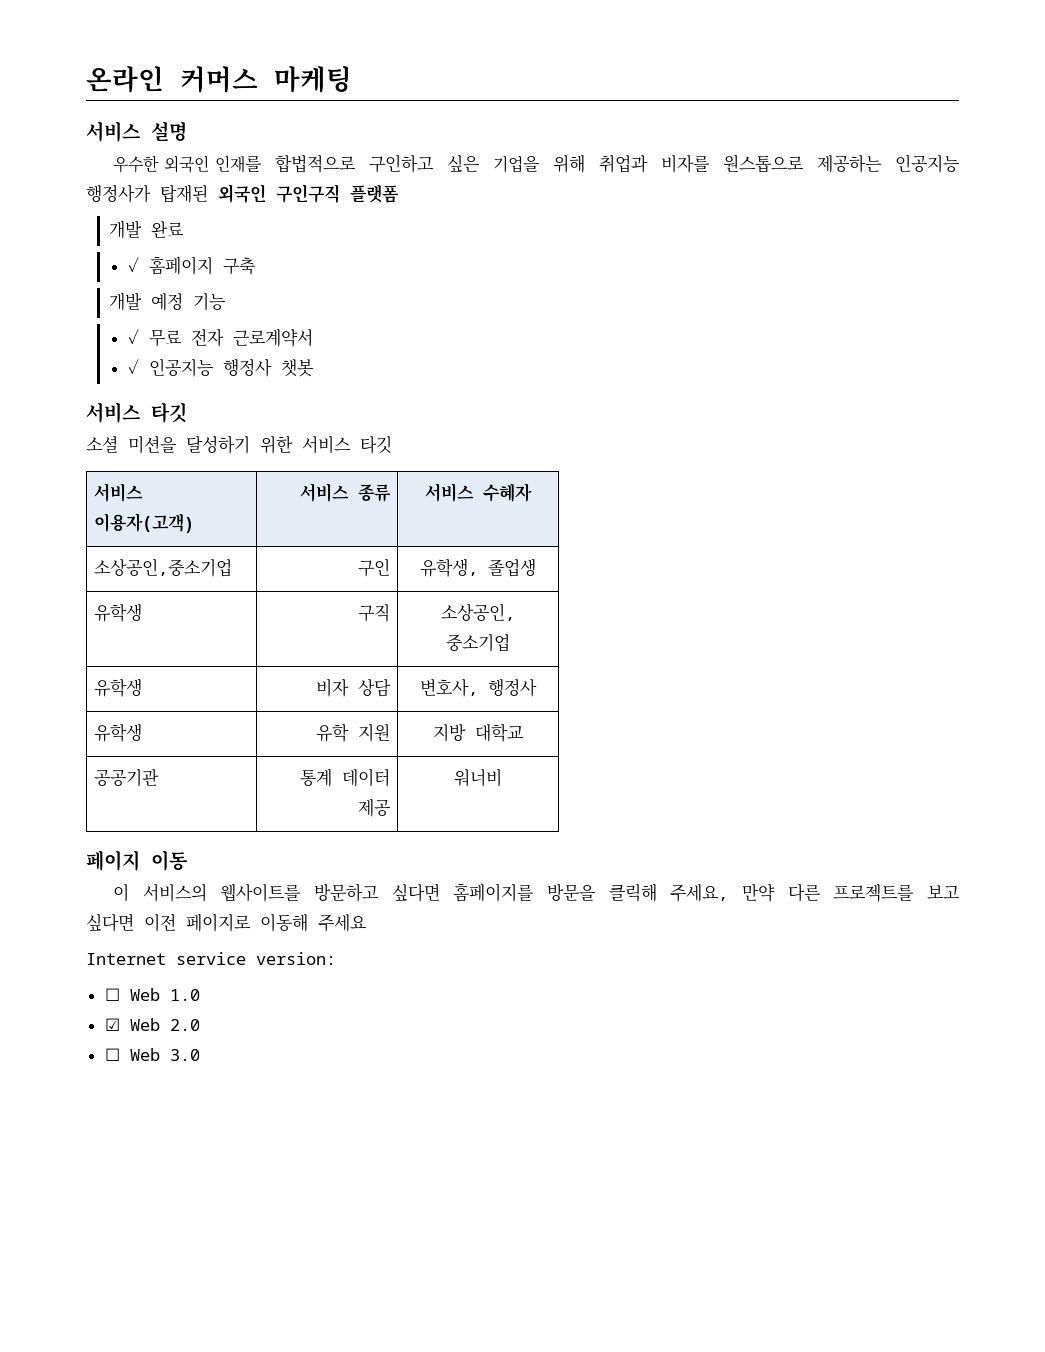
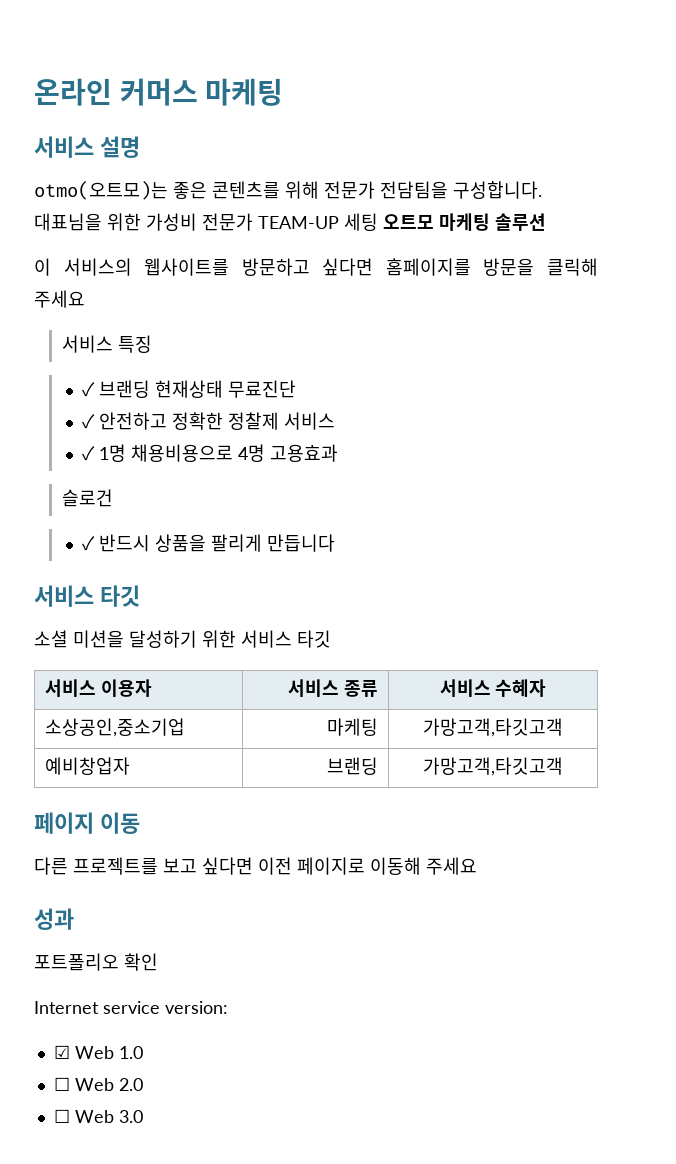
[113,154,961,173] [86,184,399,203] [109,220,185,239] [127,256,256,275] [109,292,227,311] [127,328,313,347] [127,358,314,377] 우수한 외국인 인재를 합법적으로 구인하고 싶은 기업을 위해 취업과 비자를 원스톱으로 제공하는 인공지능 행정사가 탑재된 외국인 구인구직 플랫폼 // 개발 완료 // ✓ 홈페이지 구축 // 개발 예정 기능 // ✓ 무료 전자 근로계약서 // ✓ 인공지능 행정사 챗봇 -> [34,181,542,200] [34,213,546,231] [34,258,598,276] [34,290,85,308] [61,335,152,353] [81,380,296,398] [81,412,335,430] [81,444,338,462] [61,489,113,507] [81,534,335,552] otmo(오트모)는 좋은 콘텐츠를 위해 전문가 전담팀을 구성합니다. 대표님을 위한 가성비 전문가 TEAM-UP 세팅 오트모 마케팅 솔루션 // 이 서비스의 웹사이트를 방문하고 싶다면 홈페이지를 방문을 클릭해 주세요 // 서비스 특징 // ✓ 브랜딩 현재상태 무료진단 // ✓ 안전하고 정확한 정찰제 서비스 // ✓ 1명 채용비용으로 4명 고용효과 // 슬로건 // ✓ 반드시 상품을 팔리게 만듭니다
[93,513,194,533] 이용자(고객) -> [100,679,152,697] 이용자
[358,558,391,577] [420,558,536,577] [93,603,142,622] [358,604,391,622] [441,603,515,621] [446,634,510,652] [93,678,142,697] [316,678,392,697] [420,678,537,697] [93,723,142,742] [316,723,391,742] [433,723,524,742] [93,769,159,787] [300,768,391,787] [358,798,392,817] [454,768,502,787] [86,850,188,871] [113,883,776,902] 구인 | 유학생, 졸업생 // 유학생 | 구직 | 소상공인, 중소기업 // 유학생 | 비자 상담 | 변호사, 행정사 // 유학생 | 유학 지원 | 지방 대학교 // 공공기관 | 통계 데이터 제공 | 워너비 // 페이지 이동 // 이 서비스의 웹사이트를 방문하고 싶다면 홈페이지를 방문을 클릭해 주세요, 만약 -> [326,718,378,736] [423,718,563,737] [45,757,131,775] [326,757,378,775] [423,757,563,776] [34,812,140,834] 마케팅 | 가망고객,타깃고객 // 예비창업자 | 브랜딩 | 가망고객,타깃고객 // 페이지 이동 //
(367, 923) none -> [34,908,74,930] [34,953,158,971] // 성과 // 포트폴리오 확인
[104,988,120,1001] ☐ -> [53,1045,70,1059] ☑
[104,1018,120,1031] ☑ -> [53,1077,70,1091] ☐

